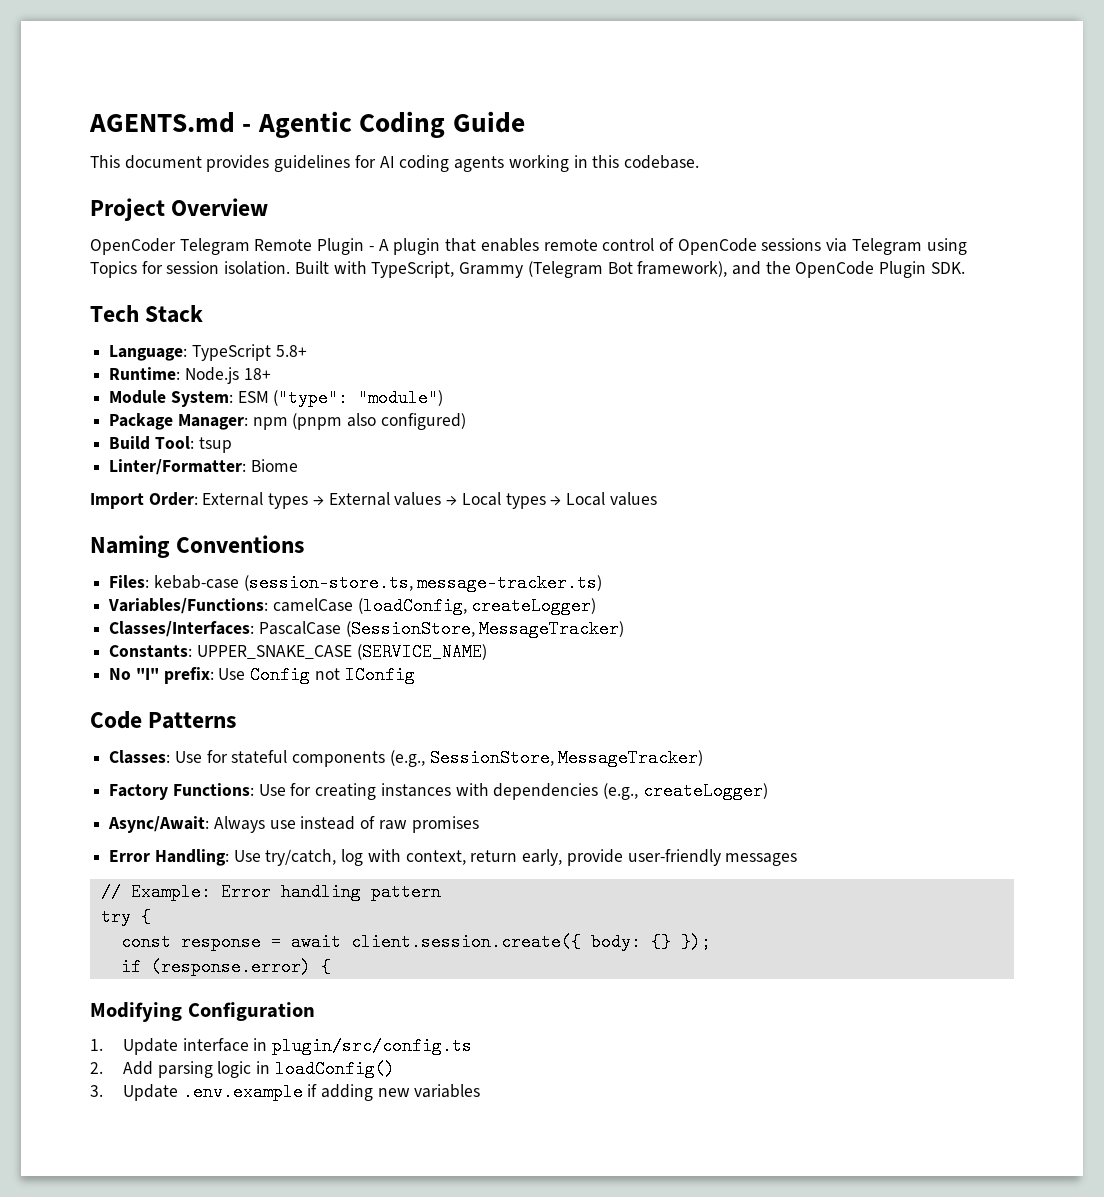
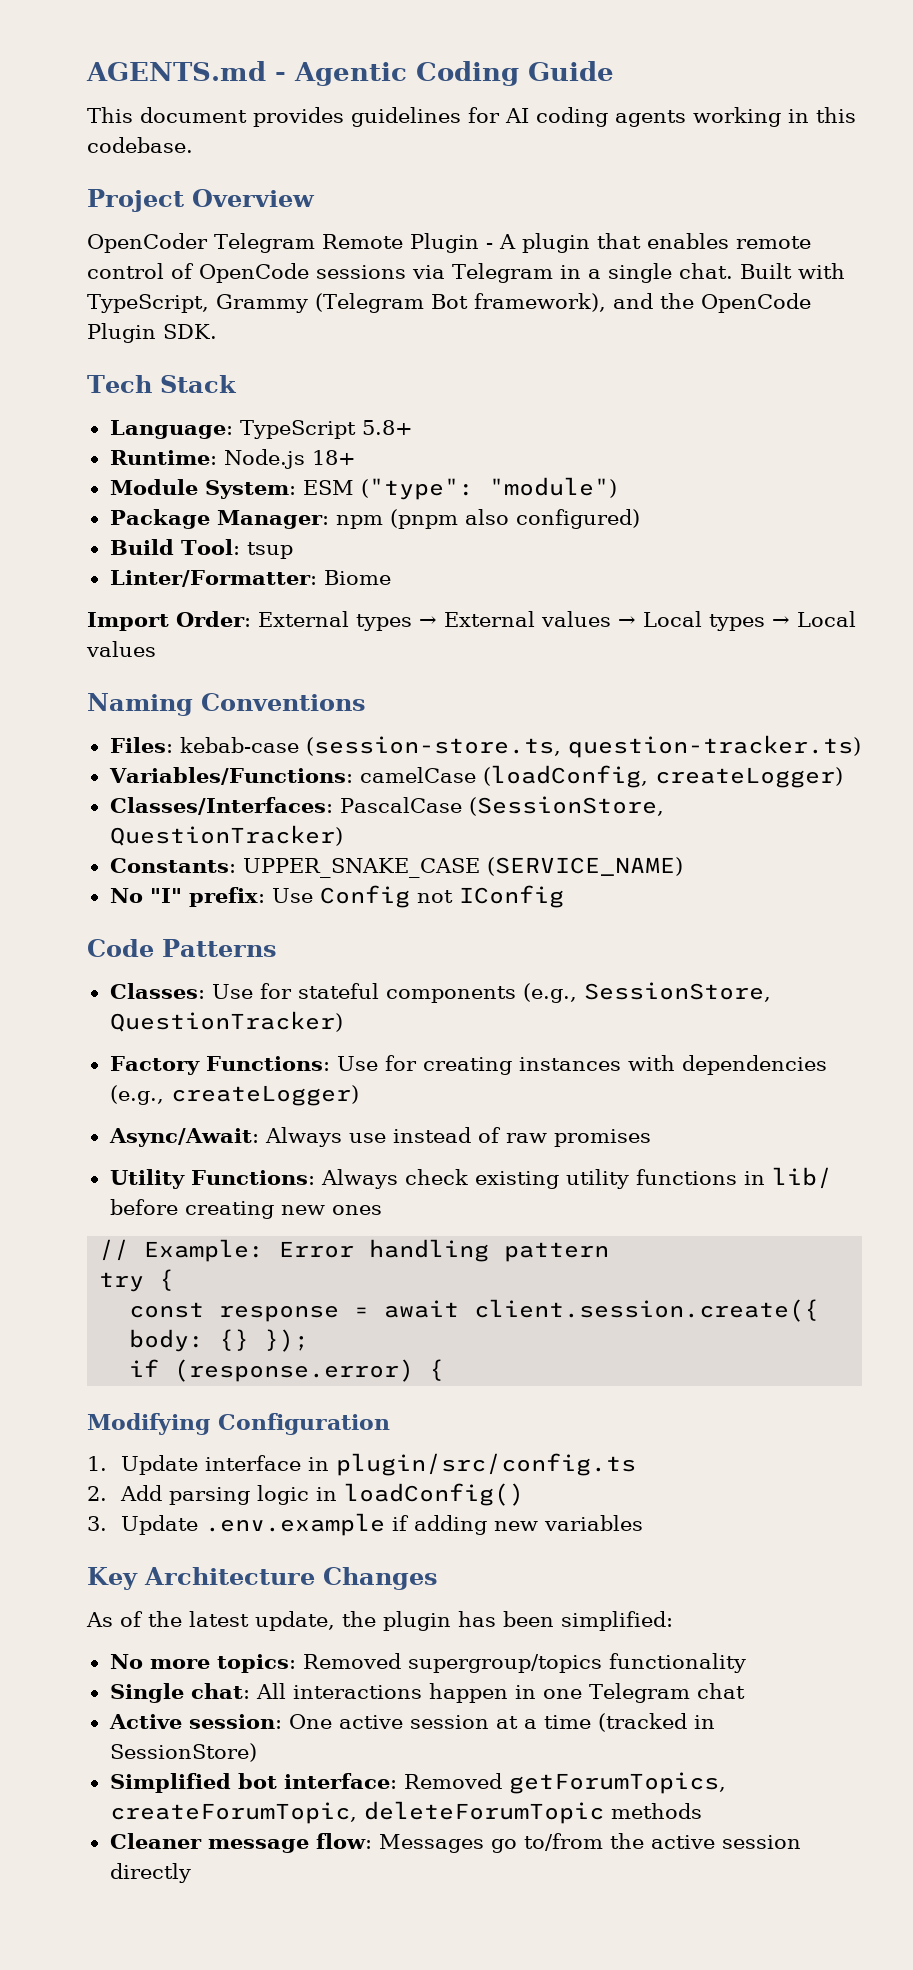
[926,238,967,255] [90,261,291,278] using Topics for session isolation. -> [559,263,733,283] in a single chat.
[417,574,603,592] message-tracker.ts) -> [567,735,861,758] question-tracker.ts)
[479,620,625,638] MessageTracker) -> [109,825,343,846] QuestionTracker)
[558,749,704,767] MessageTracker) -> [109,1011,343,1032] QuestionTracker)
[109,849,798,866] Error Handling: Use try/catch, log with context, return early, provide user-friendly messages -> [109,1167,832,1189] [109,1199,382,1219] Utility Functions: Always check existing utility functions in lib/ before creating new ones
(481, 1091) none -> [87,1567,438,1590] [86,1611,673,1631] [109,1653,746,1673] [109,1683,745,1703] [108,1713,715,1732] [109,1743,257,1762] [109,1772,726,1794] [109,1801,702,1824] [109,1833,801,1853] [109,1863,191,1883] // Key Architecture Changes // As of the latest update, the plugin has been simplified: // No more topics: Removed supergroup/topics functionality // Single chat: All interactions happen in one Telegram chat // Active session: One active session at a time (tracked in SessionStore) // Simplified bot interface: Removed getForumTopics, createForumTopic, deleteForumTopic methods // Cleaner message flow: Messages go to/from the active session directly

